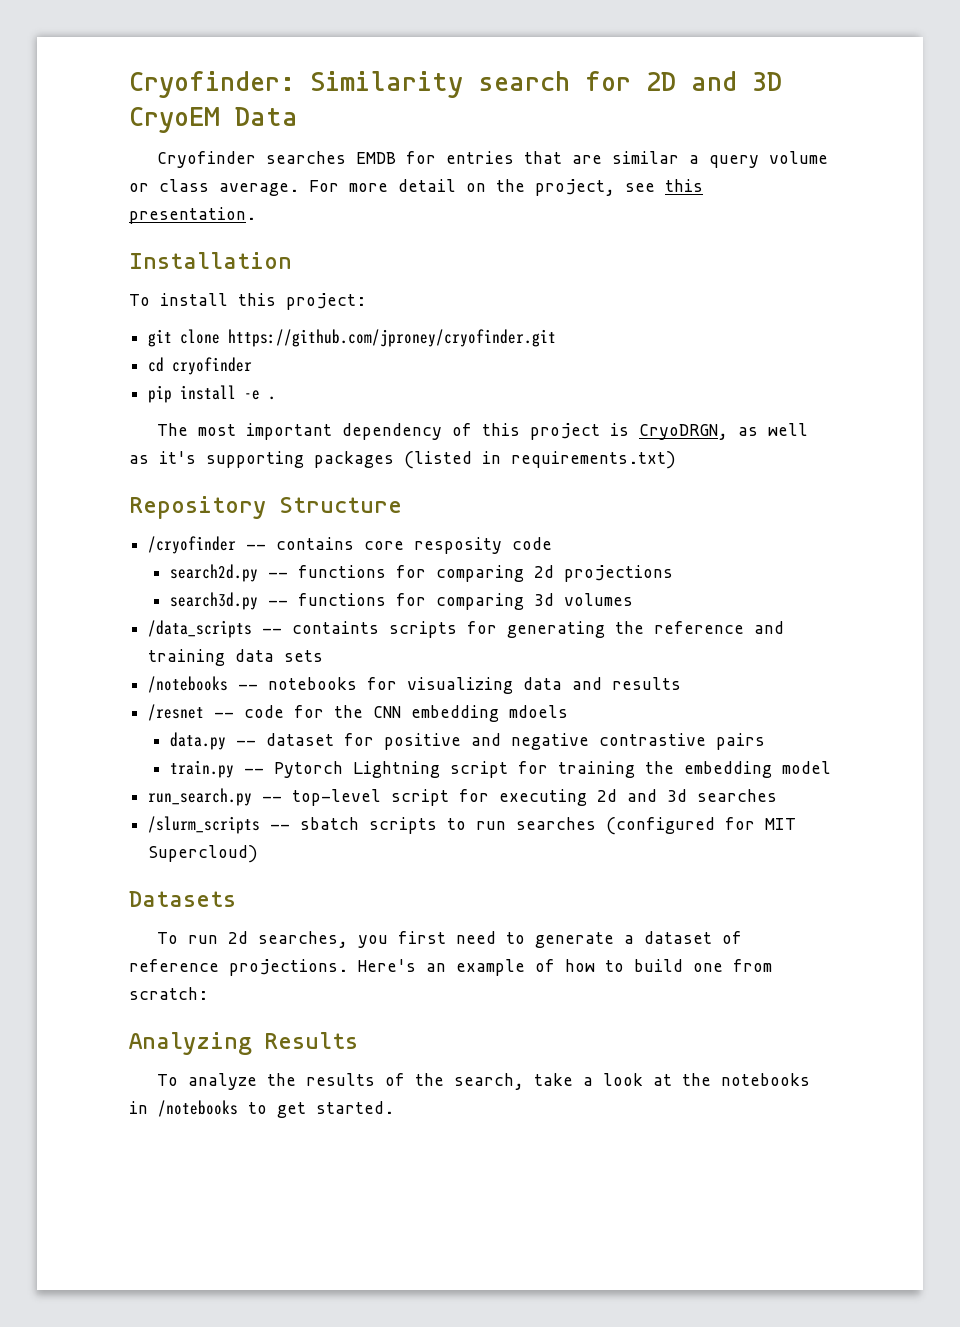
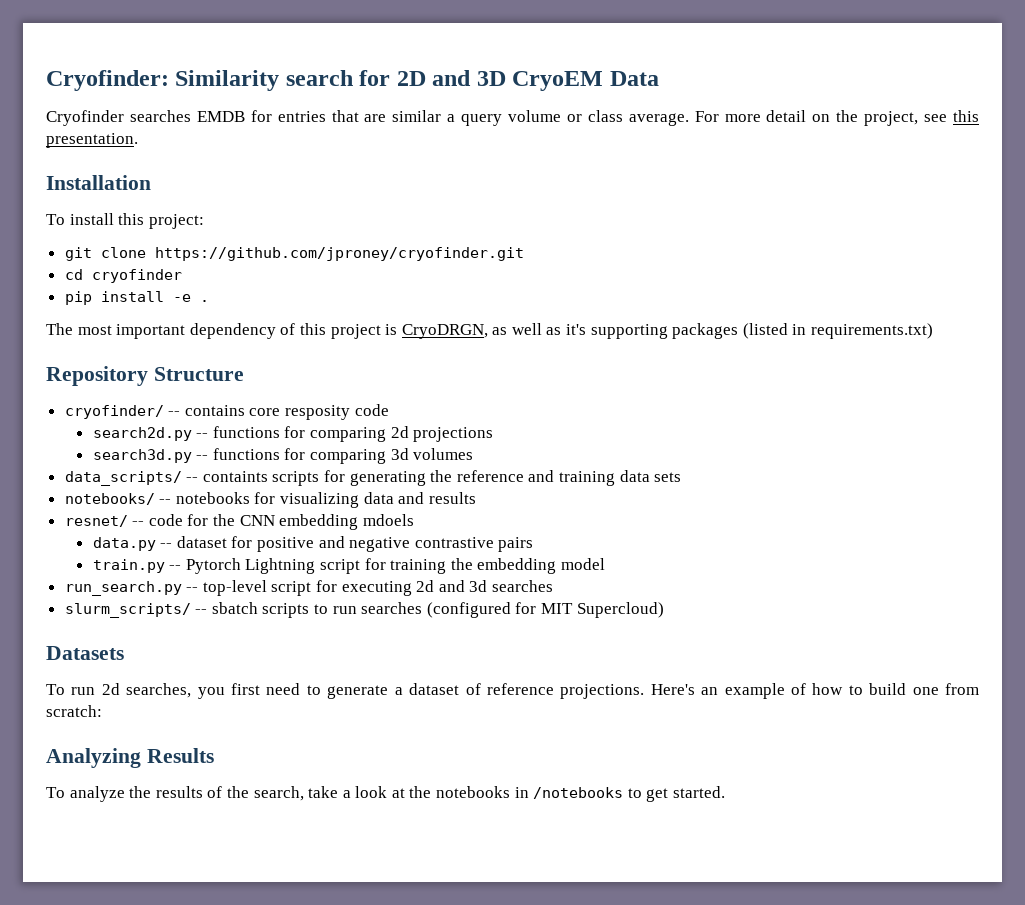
[148,536,237,554] /cryofinder -> [64,405,164,419] cryofinder/
[148,620,253,638] /data_scripts -> [64,471,182,486] data_scripts/
[148,676,229,693] /notebooks -> [64,493,155,505] notebooks/
[148,704,205,721] /resnet -> [64,515,128,527] resnet/
[148,816,261,834] /slurm_scripts -> [64,603,191,618] slurm_scripts/

